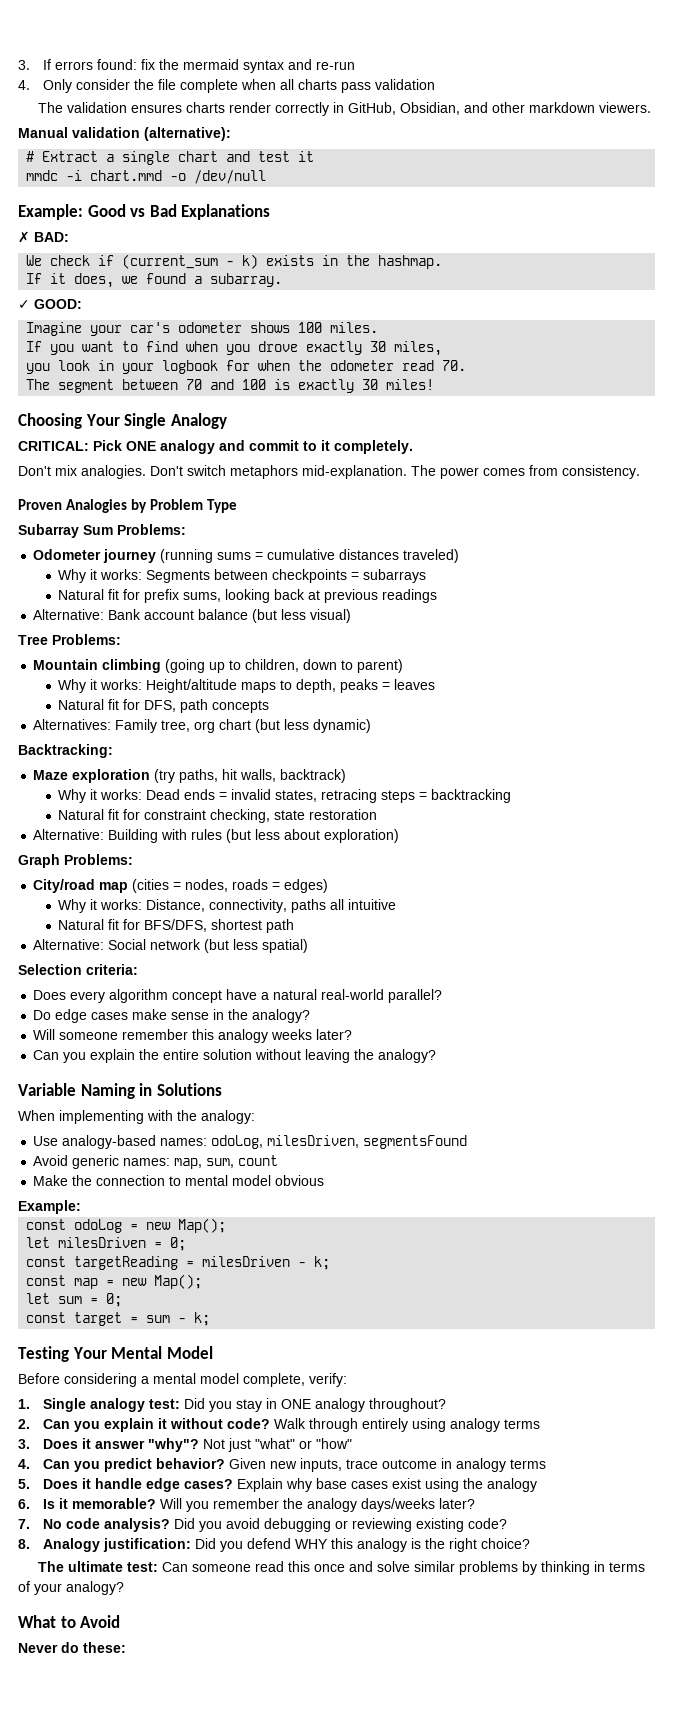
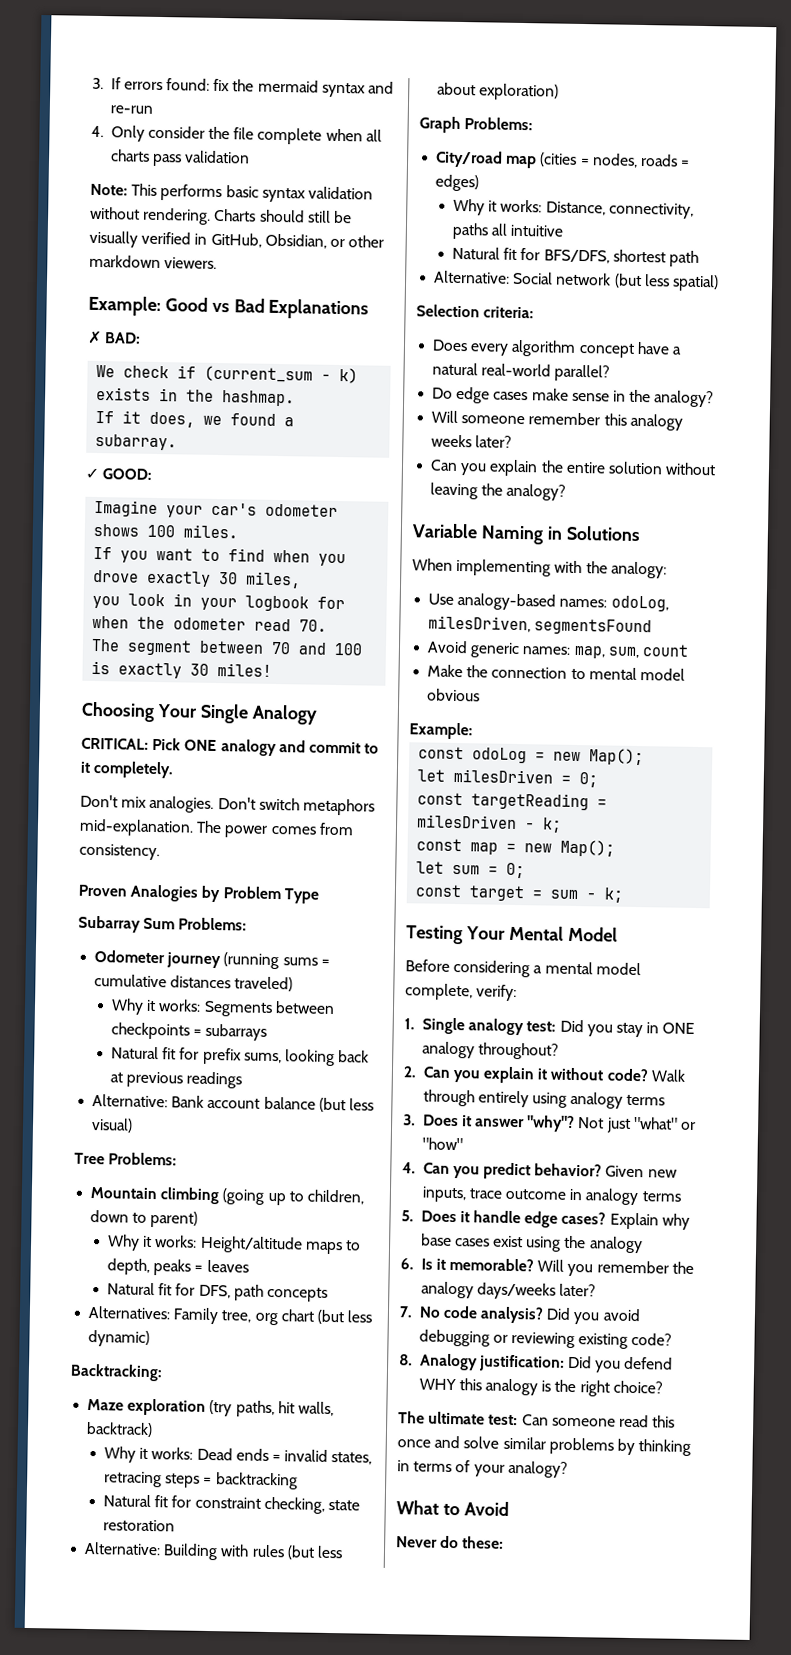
[38,102,330,116] The validation ensures charts render correctly -> [90,183,373,203] [90,206,352,225] [89,230,192,248] Note: This performs basic syntax validation without rendering. Charts should still be visually verified
[464,102,489,113] and -> [329,238,345,248] or
[18,127,231,141] [26,151,315,165] [26,170,267,184] // Manual validation (alternative): // # Extract a single chart and test it // mmdc -i chart.mmd -o /dev/null -> (218, 263) none

